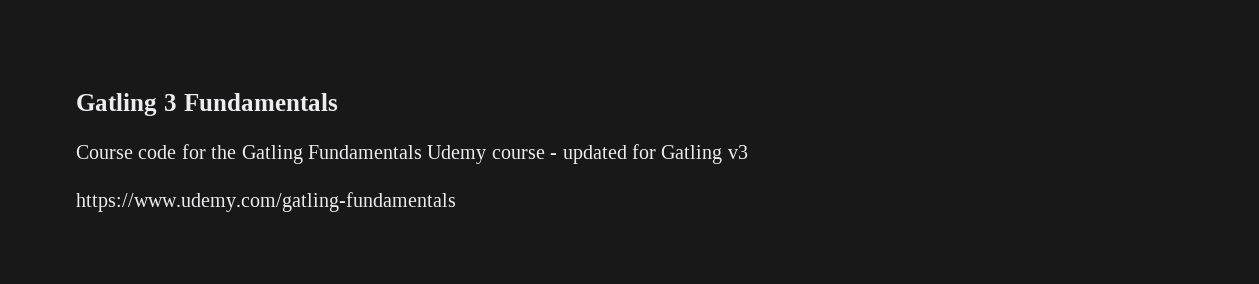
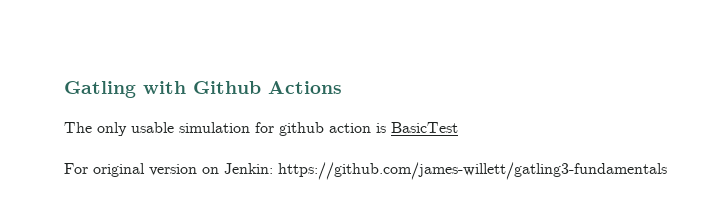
[76,93,338,116] [76,144,748,164] [76,192,456,212] Gatling 3 Fundamentals // Course code for the Gatling Fundamentals Udemy course - updated for Gatling v3 // https://www.udemy.com/gatling-fundamentals -> [64,81,342,98] [64,122,458,136] [64,162,667,180] Gatling with Github Actions // The only usable simulation for github action is BasicTest // For original version on Jenkin: https://github.com/james-willett/gatling3-fundamentals

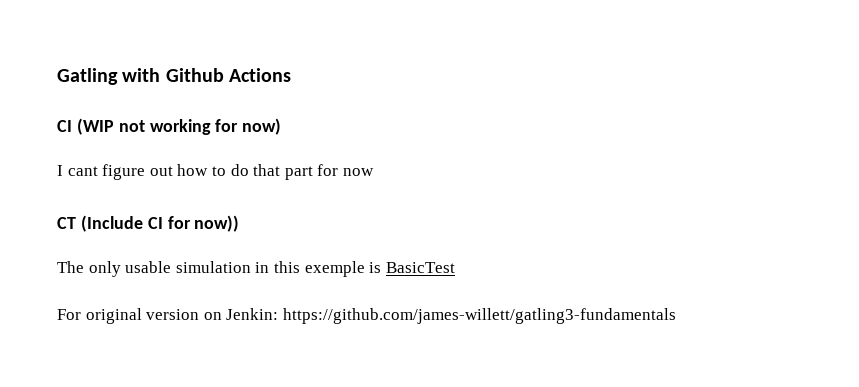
(342, 87) none -> [57,118,282,135] [57,164,374,180] [57,215,240,232] // CI (WIP not working for now) // I cant figure out how to do that part for now // CT (Include CI for now))
[255,122,371,136] for github action -> [255,261,365,277] in this exemple

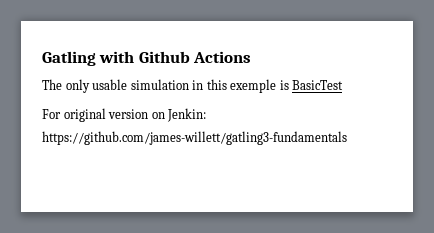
[57,118,282,135] [57,164,374,180] [57,215,240,232] // CI (WIP not working for now) // I cant figure out how to do that part for now // CT (Include CI for now)) -> (252, 57) none

